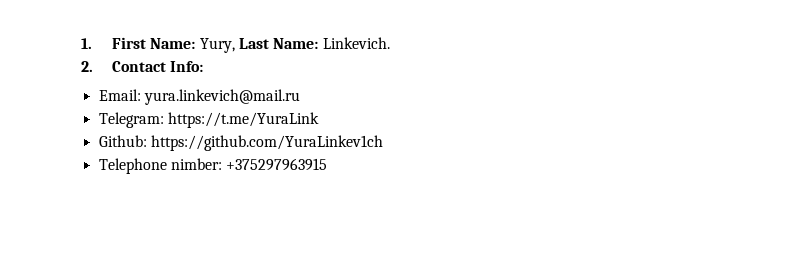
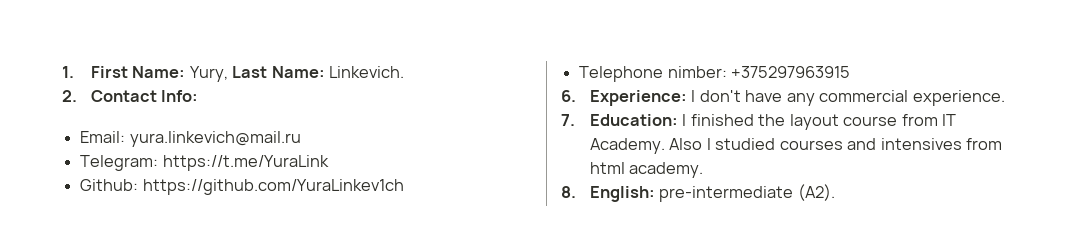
(328, 164) none -> [561,90,1005,106] [561,114,956,130] [589,138,1002,154] [589,162,704,178] [561,184,835,202] // 6. Experience: I don't have any commercial experience. // 7. Education: I finished the layout course from IT Academy. Also I studied courses and intensives from html academy. // 8. English: pre-intermediate (A2).

